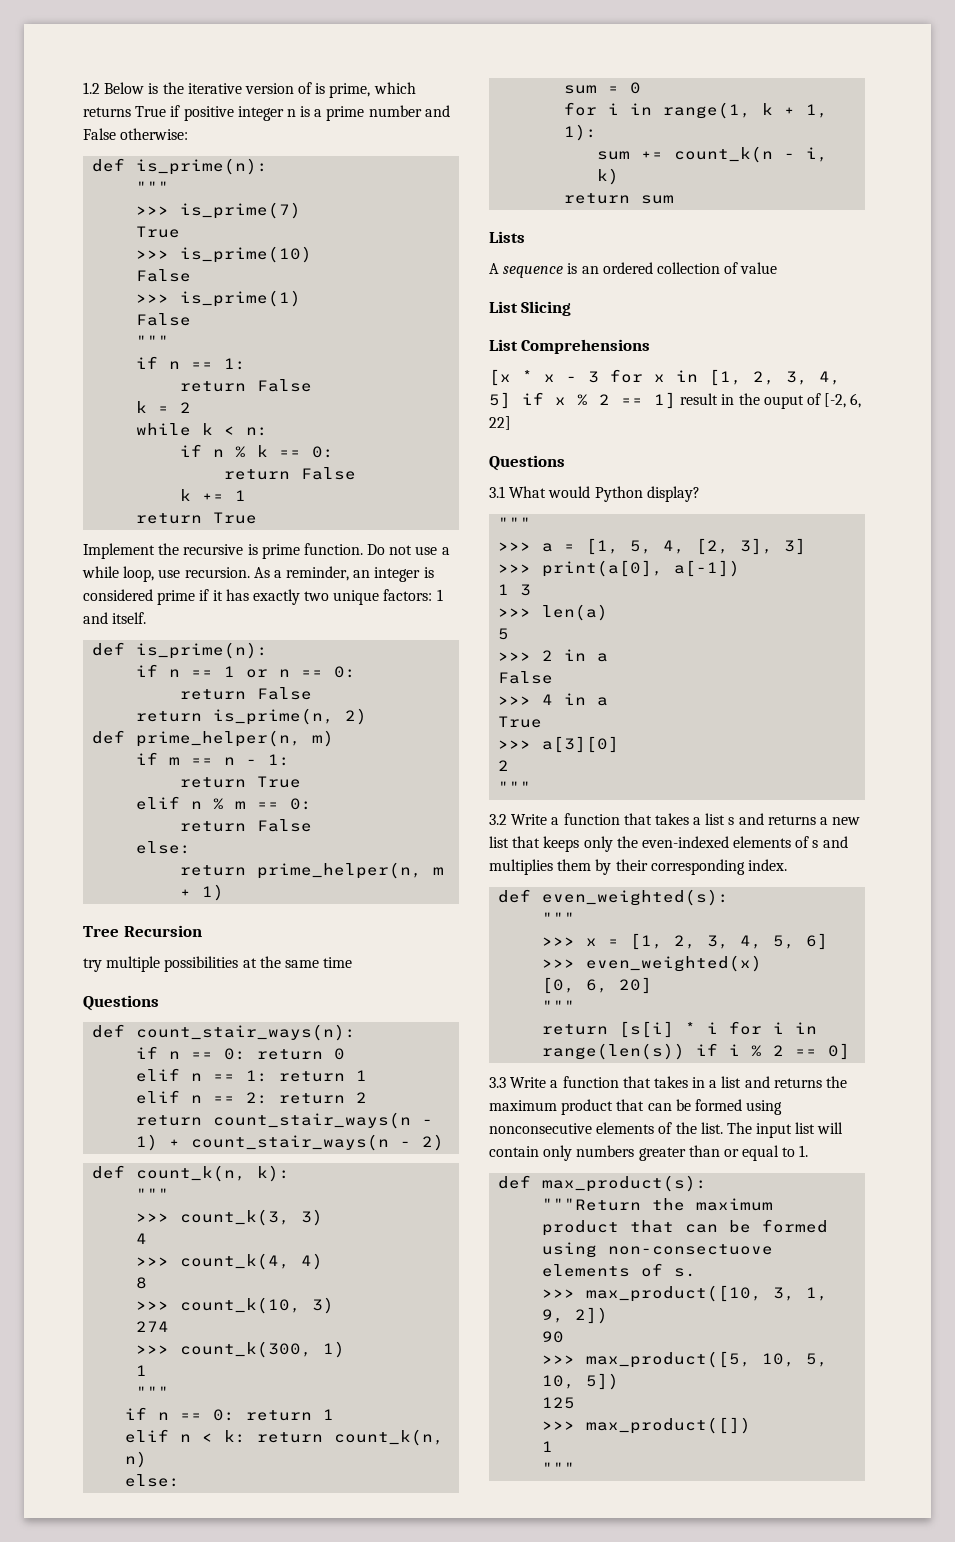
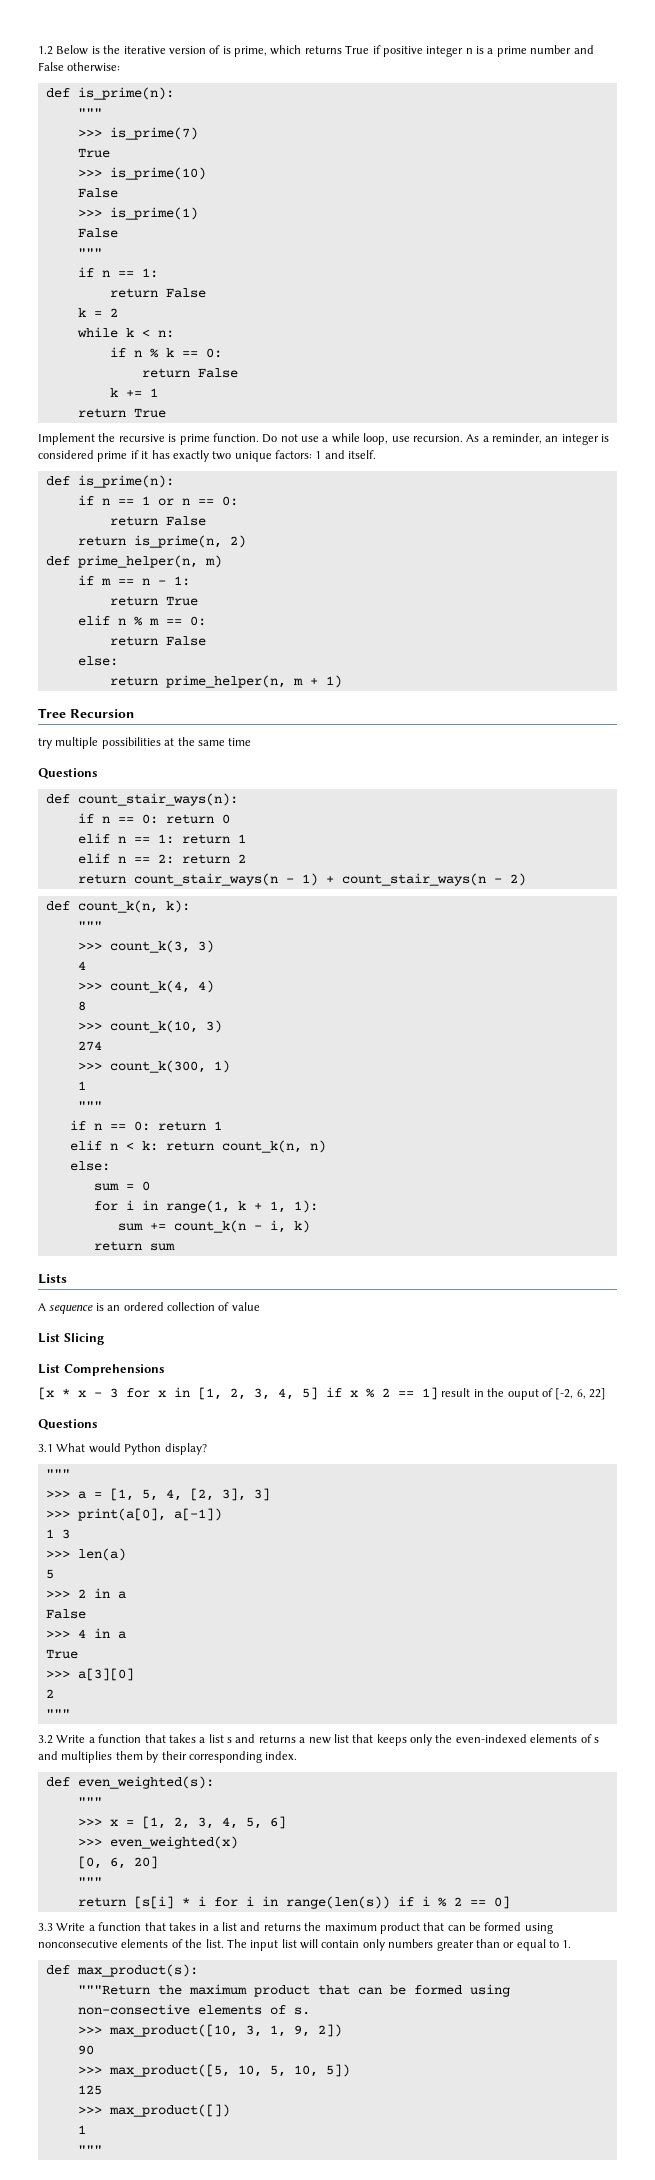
[608,1244,774,1255] non-consectuove -> [77,2004,190,2015] non-consective

